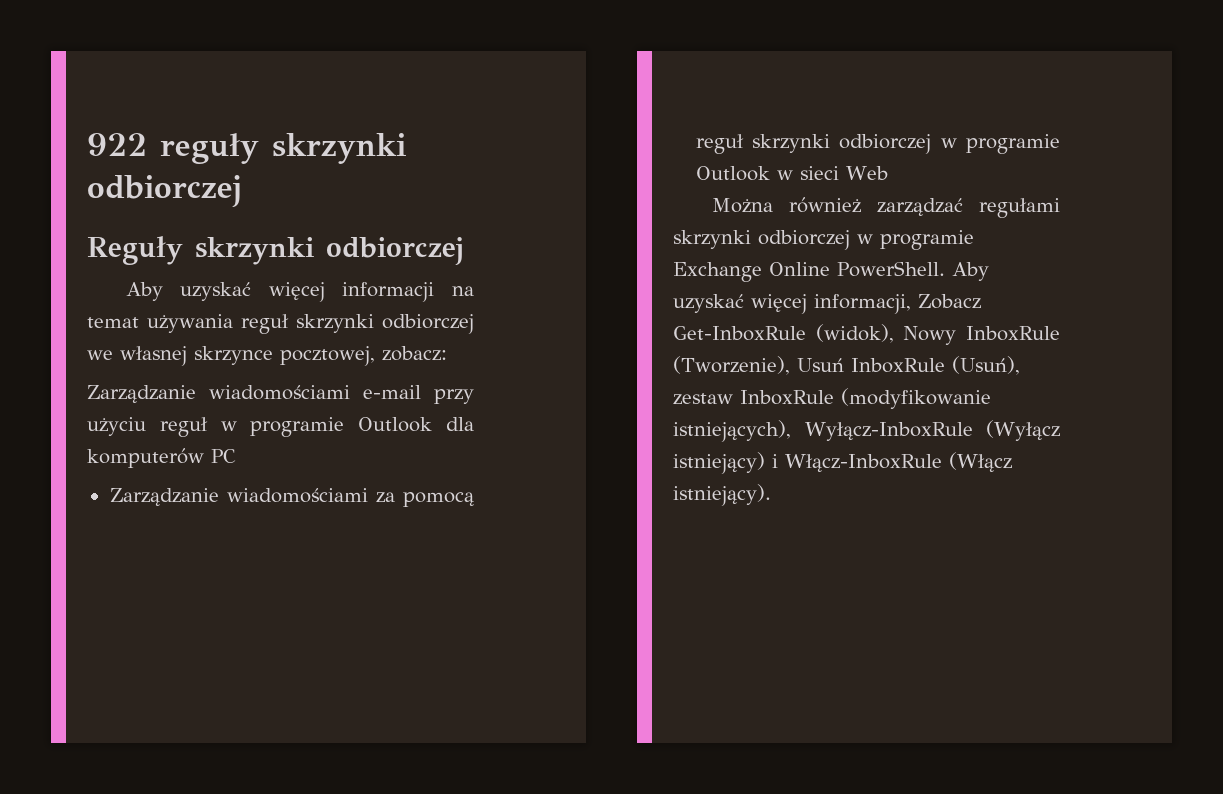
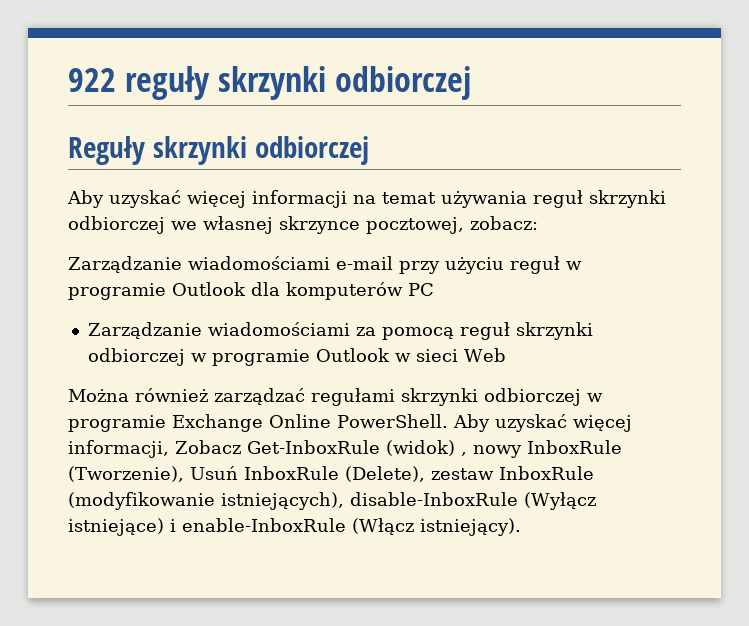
[815,324,957,345] (widok), Nowy -> [386,440,522,458] (widok) , nowy
[951,356,1020,375] (Usuń), -> [345,466,425,482] (Delete),
[804,420,1061,441] [673,452,942,474] Wyłącz-InboxRule (Wyłącz istniejący) i Włącz-InboxRule -> [350,492,596,510] [68,518,346,536] disable-InboxRule (Wyłącz istniejące) i enable-InboxRule

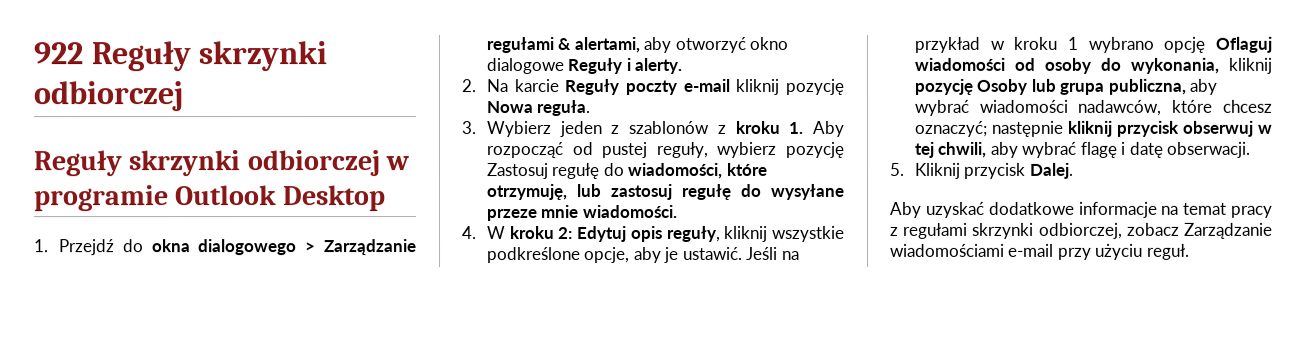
[125,66,211,100] reguły -> [90,41,191,72] Reguły
[67,190,666,208] [68,216,538,234] // Aby uzyskać więcej informacji na temat używania reguł skrzynki odbiorczej we własnej skrzynce pocztowej, zobacz: // -> [385,156,410,171] [34,185,386,212] [34,239,417,256] [485,36,789,54] [485,57,683,75] [461,78,844,96] [485,100,591,117] [461,120,844,138] [485,141,844,159] [485,162,768,180] [486,183,845,201] [486,204,678,222] [462,225,845,243] [486,246,800,264] [913,36,1272,53] [913,57,1272,74] [913,78,1218,95] [913,99,1272,116] [913,120,1272,137] [913,141,1251,158] [889,162,1074,179] [890,201,1273,218] [890,222,1180,239] w programie Outlook Desktop // 1. Przejdź do okna dialogowego > Zarządzanie regułami & alertami, aby otworzyć okno dialogowe Reguły i alerty. // 2. Na karcie Reguły poczty e-mail kliknij pozycję Nowa reguła. // 3. Wybierz jeden z szablonów z kroku 1. Aby rozpocząć od pustej reguły, wybierz pozycję Zastosuj regułę do wiadomości, które otrzymuję, lub zastosuj regułę do wysyłane przeze mnie wiadomości. // 4. W kroku 2: Edytuj opis reguły, kliknij wszystkie podkreślone opcje, aby je ustawić. Jeśli na przykład w kroku 1 wybrano opcję Oflaguj wiadomości od osoby do wykonania, kliknij pozycję Osoby lub grupa publiczna, aby wybrać wiadomości nadawców, które chcesz oznaczyć; następnie kliknij przycisk obserwuj w tej chwili, aby wybrać flagę i datę obserwacji. // 5. Kliknij przycisk Dalej. // Aby uzyskać dodatkowe informacje na temat pracy z regułami skrzynki odbiorczej, zobacz
[510,256,582,274] [68,282,434,300] [87,322,593,340] [87,348,506,366] [68,388,603,406] [68,414,632,432] [68,440,622,458] [68,466,594,482] [68,492,596,510] [68,518,521,536] reguł w programie Outlook dla komputerów PC // Zarządzanie wiadomościami za pomocą reguł skrzynki odbiorczej w programie Outlook w sieci Web // Można również zarządzać regułami skrzynki odbiorczej w programie Exchange Online PowerShell. Aby uzyskać więcej informacji, Zobacz Get-InboxRule (widok) , nowy InboxRule (Tworzenie), Usuń InboxRule (Delete), zestaw InboxRule (modyfikowanie istniejących), disable-InboxRule (Wyłącz istniejące) i enable-InboxRule (Włącz istniejący). -> [1146,243,1190,260] reguł.

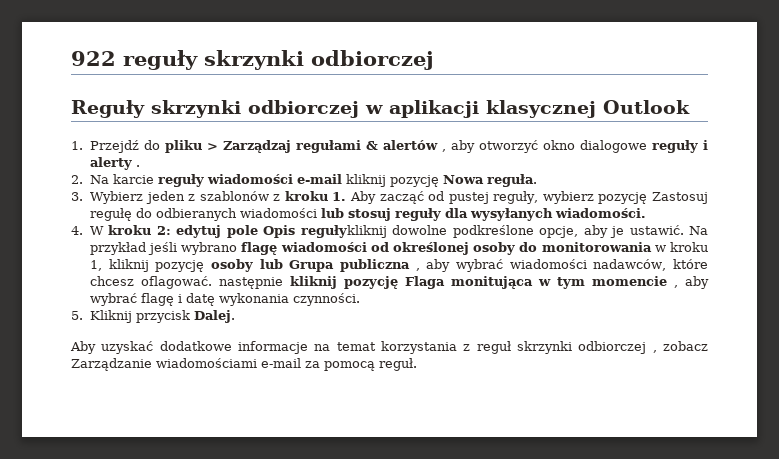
[90,41,191,72] Reguły -> [123,50,198,70] reguły
[34,185,169,212] programie -> [389,100,596,118] aplikacji klasycznej
[282,185,386,212] Desktop -> (690, 107) none
[151,239,417,256] [485,36,789,54] [485,57,683,75] okna dialogowego > Zarządzanie regułami & alertami, aby otworzyć okno dialogowe Reguły i alerty. -> [164,140,708,153] [89,157,140,170] pliku > Zarządzaj regułami & alertów , aby otworzyć okno dialogowe reguły i alerty .
[564,79,677,96] Reguły poczty -> [157,174,293,187] reguły wiadomości
[485,142,563,159] rozpocząć -> [379,191,424,204] zacząć
[627,162,768,180] [486,183,845,201] [486,205,580,222] wiadomości, które otrzymuję, lub zastosuj regułę do wysyłane przeze mnie -> [155,208,553,221] odbieranych wiadomości lub stosuj reguły dla wysyłanych
[577,225,845,243] Edytuj opis reguły, kliknij wszystkie -> [176,225,448,238] edytuj pole Opis regułykliknij dowolne
[746,246,800,260] [913,36,1272,53] [913,57,1272,74] [913,78,1186,95] Jeśli na przykład w kroku 1 wybrano opcję Oflaguj wiadomości od osoby do wykonania, kliknij pozycję Osoby lub grupa publiczna, -> [688,226,708,235] [89,242,708,255] [89,259,420,272] Na przykład jeśli wybrano flagę wiadomości od określonej osoby do monitorowania w kroku 1, kliknij pozycję osoby lub Grupa publiczna ,
[913,120,987,137] oznaczyć; -> [140,276,212,289] oflagować.
[1115,120,1272,137] [913,141,987,158] przycisk obserwuj w tej chwili, -> [343,276,678,289] pozycję Flaga monitująca w tym momencie ,
[1166,141,1251,158] obserwacji. -> [218,293,360,306] wykonania czynności.
[1231,205,1273,218] [890,222,1123,239] pracy z regułami skrzynki odbiorczej, -> [381,341,657,354] korzystania z reguł skrzynki odbiorczej ,
[1057,243,1144,260] przy użyciu -> [305,361,375,371] za pomocą

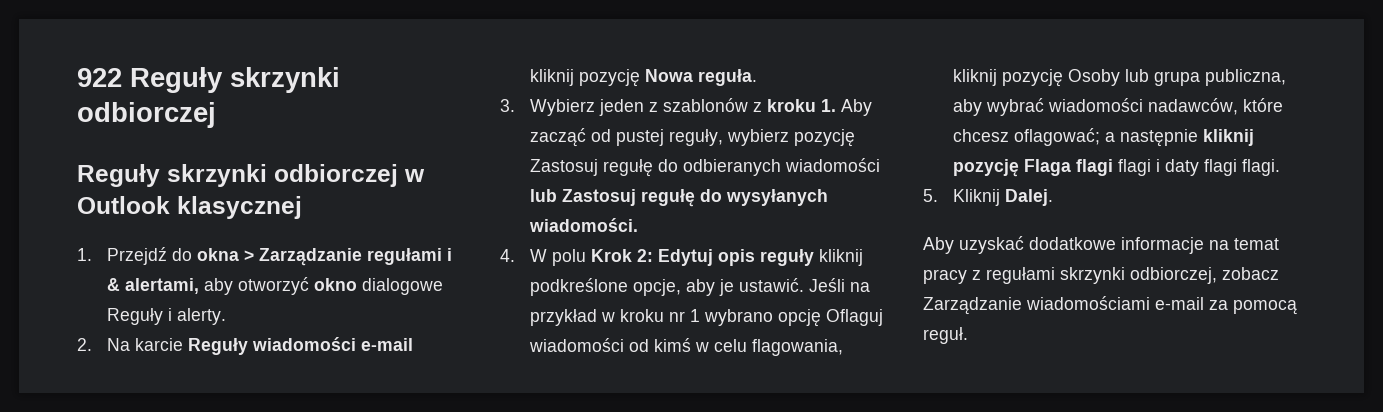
[123,50,198,70] reguły -> [130,67,223,93] Reguły
[389,100,479,118] aplikacji -> [77,196,170,214] Outlook
[603,100,690,114] Outlook -> (302, 207) none
[164,140,708,153] [89,157,140,170] pliku > Zarządzaj regułami & alertów , aby otworzyć okno dialogowe reguły i alerty . -> [196,248,452,266] [106,277,443,295] [106,308,226,325] okna > Zarządzanie regułami i & alertami, aby otworzyć okno dialogowe Reguły i alerty.
[157,174,204,187] reguły -> [187,338,248,355] Reguły
[347,208,468,221] stosuj reguły dla -> [561,189,722,207] Zastosuj regułę do
[108,225,448,238] kroku 2: edytuj pole Opis regułykliknij dowolne -> [551,249,863,266] polu Krok 2: Edytuj opis reguły kliknij
[688,226,708,235] [89,242,708,255] [89,259,420,272] Na przykład jeśli wybrano flagę wiadomości od określonej osoby do monitorowania w kroku 1, kliknij pozycję osoby lub Grupa publiczna , -> [808,278,870,292] [529,309,883,327] [528,338,843,356] [952,69,1286,87] Jeśli na przykład w kroku nr 1 wybrano opcję Oflaguj wiadomości od kimś w celu flagowania, kliknij pozycję Osoby lub grupa publiczna,
[140,276,212,289] oflagować. -> [1013,128,1115,146] oflagować; a
[450,276,709,289] [89,293,360,306] monitująca w tym momencie , aby wybrać flagę i datę wykonania czynności. -> [1075,159,1280,176] flagi flagi i daty flagi flagi.
[135,310,190,323] przycisk -> (1000, 197) none
[381,341,657,354] korzystania z reguł skrzynki odbiorczej , -> [923,267,1217,284] pracy z regułami skrzynki odbiorczej,

